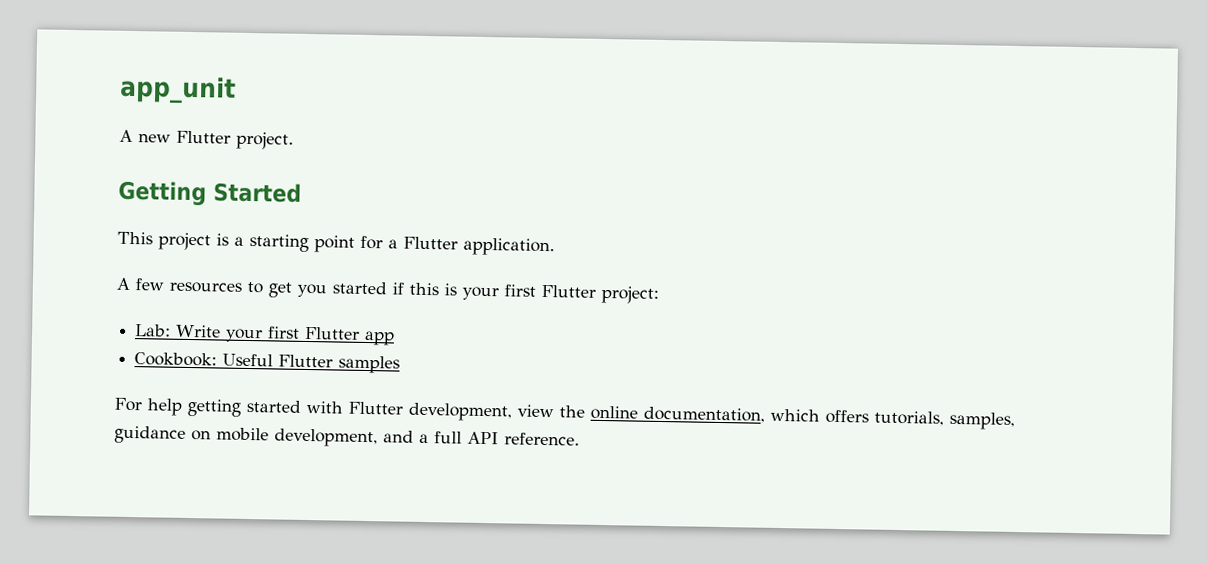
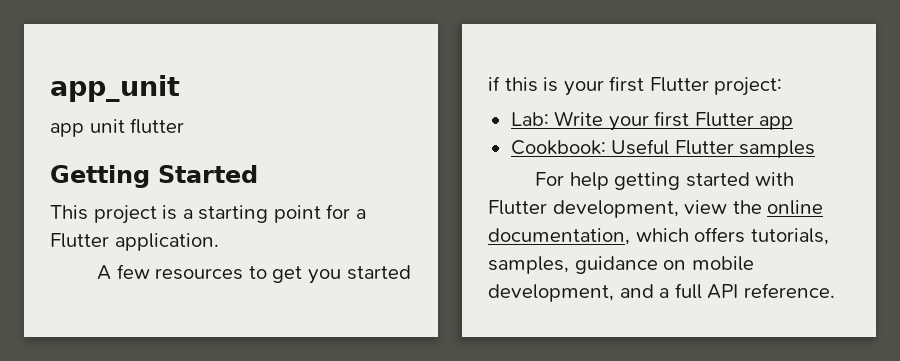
[119,129,294,150] A new Flutter project. -> [50,118,185,137] app unit flutter

